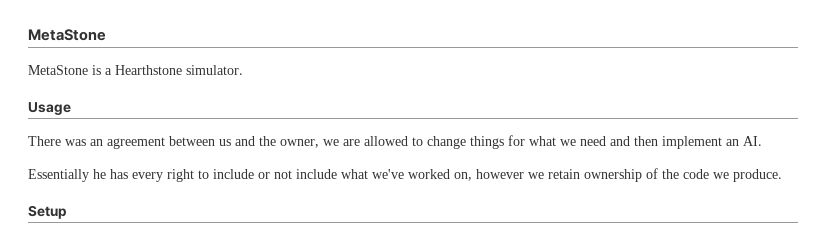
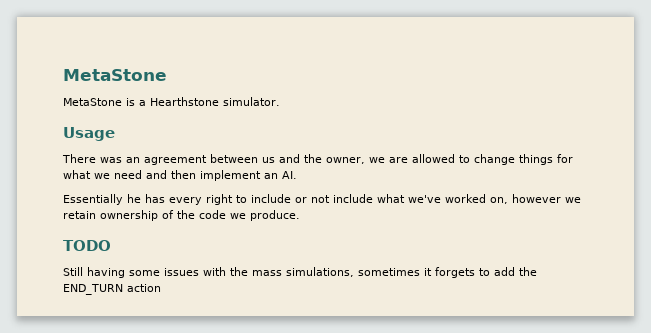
[28,205,67,219] Setup -> [63,240,111,251] [63,267,537,278] [63,284,161,295] TODO // Still having some issues with the mass simulations, sometimes it forgets to add the END_TURN action

